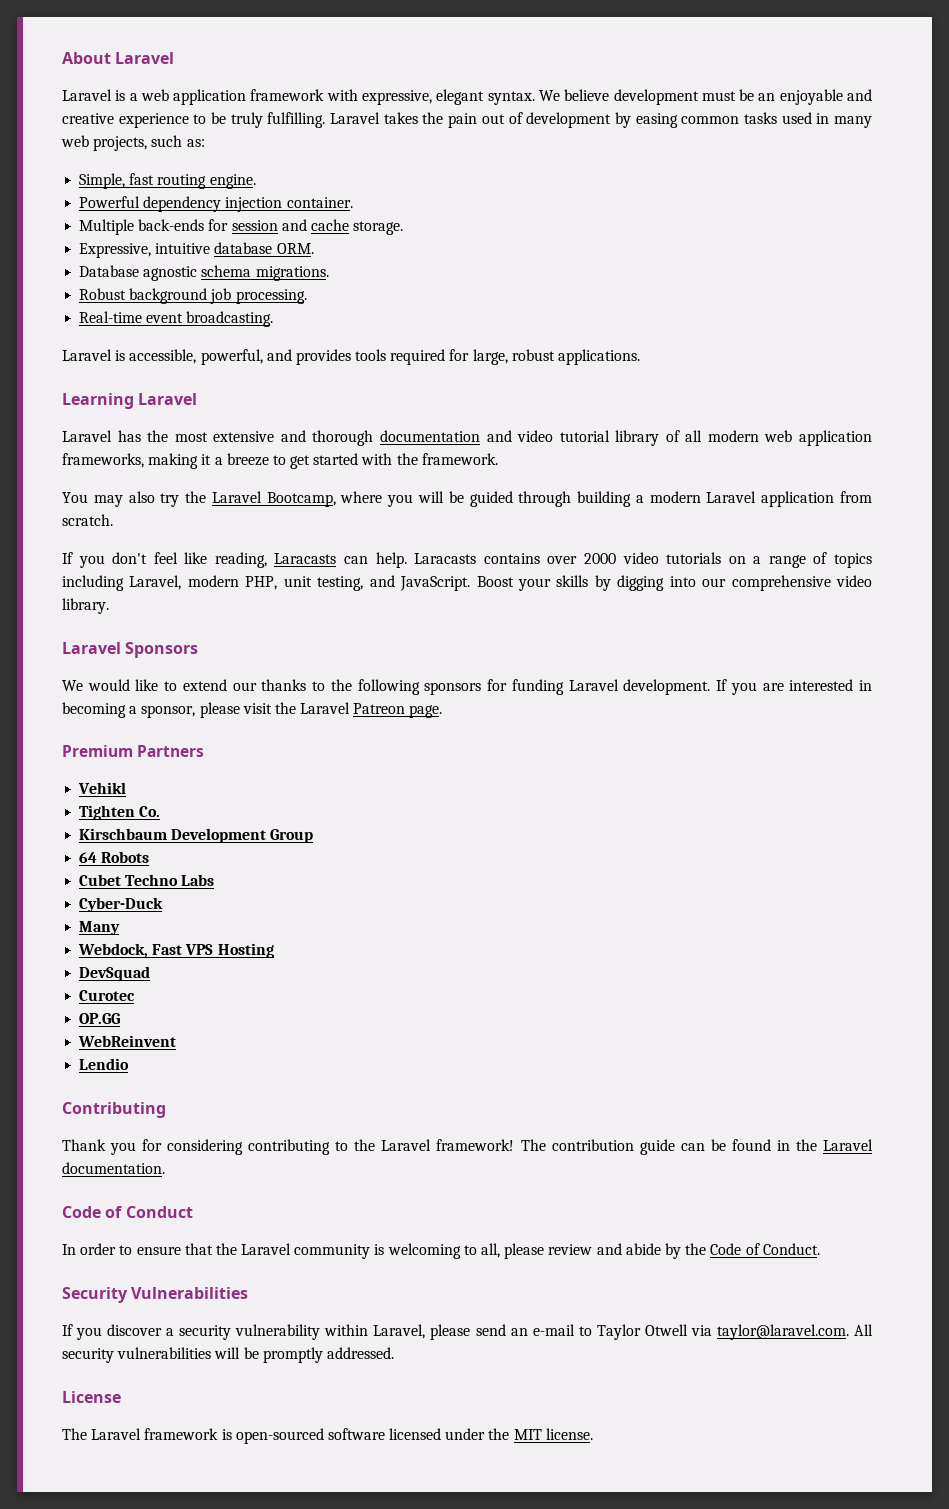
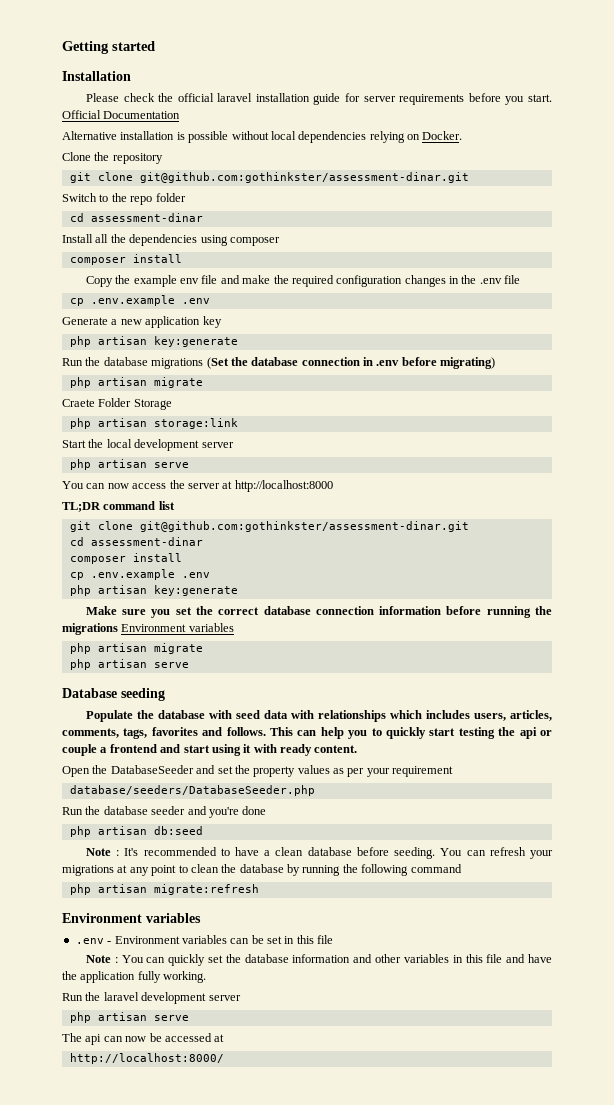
[62,52,175,64] [62,89,872,105] [62,112,873,128] [61,135,205,151] [79,173,256,189] [79,196,353,212] [79,219,404,235] [79,242,314,258] [79,265,329,281] [79,288,307,304] [79,311,274,327] [62,349,641,365] [62,393,198,409] [62,430,872,446] [62,453,498,469] [62,491,873,507] [62,514,113,526] [62,552,872,568] [62,575,872,591] [62,598,109,614] [62,642,199,658] [62,679,872,695] [62,702,443,718] [62,745,205,757] [78,782,127,794] [79,805,161,820] [79,828,314,843] [79,851,150,863] [79,874,215,886] [79,897,164,912] [79,921,121,935] [78,943,274,958] [79,966,151,981] [79,990,136,1001] [79,1013,121,1024] [78,1035,177,1047] [79,1058,130,1070] [62,1102,166,1118] [62,1139,873,1155] [62,1162,165,1174] [62,1206,193,1218] [62,1243,820,1259] [62,1287,249,1303] [62,1324,873,1340] [62,1347,394,1363] [62,1391,121,1403] [62,1428,593,1444] About Laravel // Laravel is a web application framework with expressive, elegant syntax. We believe development must be an enjoyable and creative experience to be truly fulfilling. Laravel takes the pain out of development by easing common tasks used in many web projects, such as: // Simple, fast routing engine. // Powerful dependency injection container. // Multiple back-ends for session and cache storage. // Expressive, intuitive database ORM. // Database agnostic schema migrations. // Robust background job processing. // Real-time event broadcasting. // Laravel is accessible, powerful, and provides tools required for large, robust applications. // Learning Laravel // Laravel has the most extensive and thorough documentation and video tutorial library of all modern web application frameworks, making it a breeze to get started with the framework. // You may also try the Laravel Bootcamp, where you will be guided through building a modern Laravel application from scratch. // If you don't feel like reading, Laracasts can help. Laracasts contains over 2000 video tutorials on a range of topics including Laravel, modern PHP, unit testing, and JavaScript. Boost your skills by digging into our comprehensive video library. // Laravel Sponsors // We would like to extend our thanks to the following sponsors for funding Laravel development. If you are interested in becoming a sponsor, please visit the Laravel Patreon page. // Premium Partners // Vehikl // Tighten Co. // Kirschbaum Development Group // 64 Robots // Cubet Techno Labs // Cyber-Duck // Many // Webdock, Fast VPS Hosting // DevSquad // Curotec // OP.GG // WebReinvent // Lendio // Contributing // Thank you for considering contributing to the Laravel framework! The contribution guide can be found in the Laravel documentation. // Code of Conduct // In order to ensure that the Laravel community is welcoming to all, please review and abide by the Code of Conduct. // Security Vulnerabilities // If you discover a security vulnerability within Laravel, please send an e-mail to Taylor Otwell via taylor@laravel.com. All security vulnerabilities will be promptly addressed. // License // The Laravel framework is open-sourced software licensed under the MIT license. -> [62,41,155,54] [62,71,131,81] [85,93,553,105] [62,110,181,119] [62,131,463,143] [62,152,163,164] [69,172,469,183] [62,193,186,205] [69,213,203,222] [62,234,280,246] [69,254,182,265] [85,275,521,287] [69,295,210,306] [62,316,222,328] [69,336,238,347] [62,357,496,369] [69,377,203,388] [62,398,172,410] [69,418,238,429] [62,439,234,451] [69,459,189,470] [62,480,333,492] [62,501,175,512] [69,521,469,532] [69,537,203,546] [69,553,182,564] [69,569,210,580] [69,585,238,596] [85,606,552,618] [62,623,234,635] [69,643,203,654] [69,659,189,670] [62,688,165,701] [85,710,552,722] [62,727,552,739] [62,744,358,756] [62,765,454,777] [69,785,315,796] [62,806,267,818] [69,826,203,837] [85,847,553,859] [62,864,462,876] [69,884,259,895] [62,913,201,923] [75,935,334,944] [85,954,552,966] [62,971,207,983] [62,992,241,1004] [69,1012,189,1023] [62,1033,225,1045] [69,1053,224,1064] Getting started // Installation // Please check the official laravel installation guide for server requirements before you start. Official Documentation // Alternative installation is possible without local dependencies relying on Docker. // Clone the repository // git clone git@github.com:gothinkster/assessment-dinar.git // Switch to the repo folder // cd assessment-dinar // Install all the dependencies using composer // composer install // Copy the example env file and make the required configuration changes in the .env file // cp .env.example .env // Generate a new application key // php artisan key:generate // Run the database migrations (Set the database connection in .env before migrating) // php artisan migrate // Craete Folder Storage // php artisan storage:link // Start the local development server // php artisan serve // You can now access the server at http://localhost:8000 // TL;DR command list // git clone git@github.com:gothinkster/assessment-dinar.git // cd assessment-dinar // composer install // cp .env.example .env // php artisan key:generate // Make sure you set the correct database connection information before running the migrations Environment variables // php artisan migrate // php artisan serve // Database seeding // Populate the database with seed data with relationships which includes users, articles, comments, tags, favorites and follows. This can help you to quickly start testing the api or couple a frontend and start using it with ready content. // Open the DatabaseSeeder and set the property values as per your requirement // database/seeders/DatabaseSeeder.php // Run the database seeder and you're done // php artisan db:seed // Note : It's recommended to have a clean database before seeding. You can refresh your migrations at any point to clean the database by running the following command // php artisan migrate:refresh // Environment variables // .env - Environment variables can be set in this file // Note : You can quickly set the database information and other variables in this file and have the application fully working. // Run the laravel development server // php artisan serve // The api can now be accessed at // http://localhost:8000/

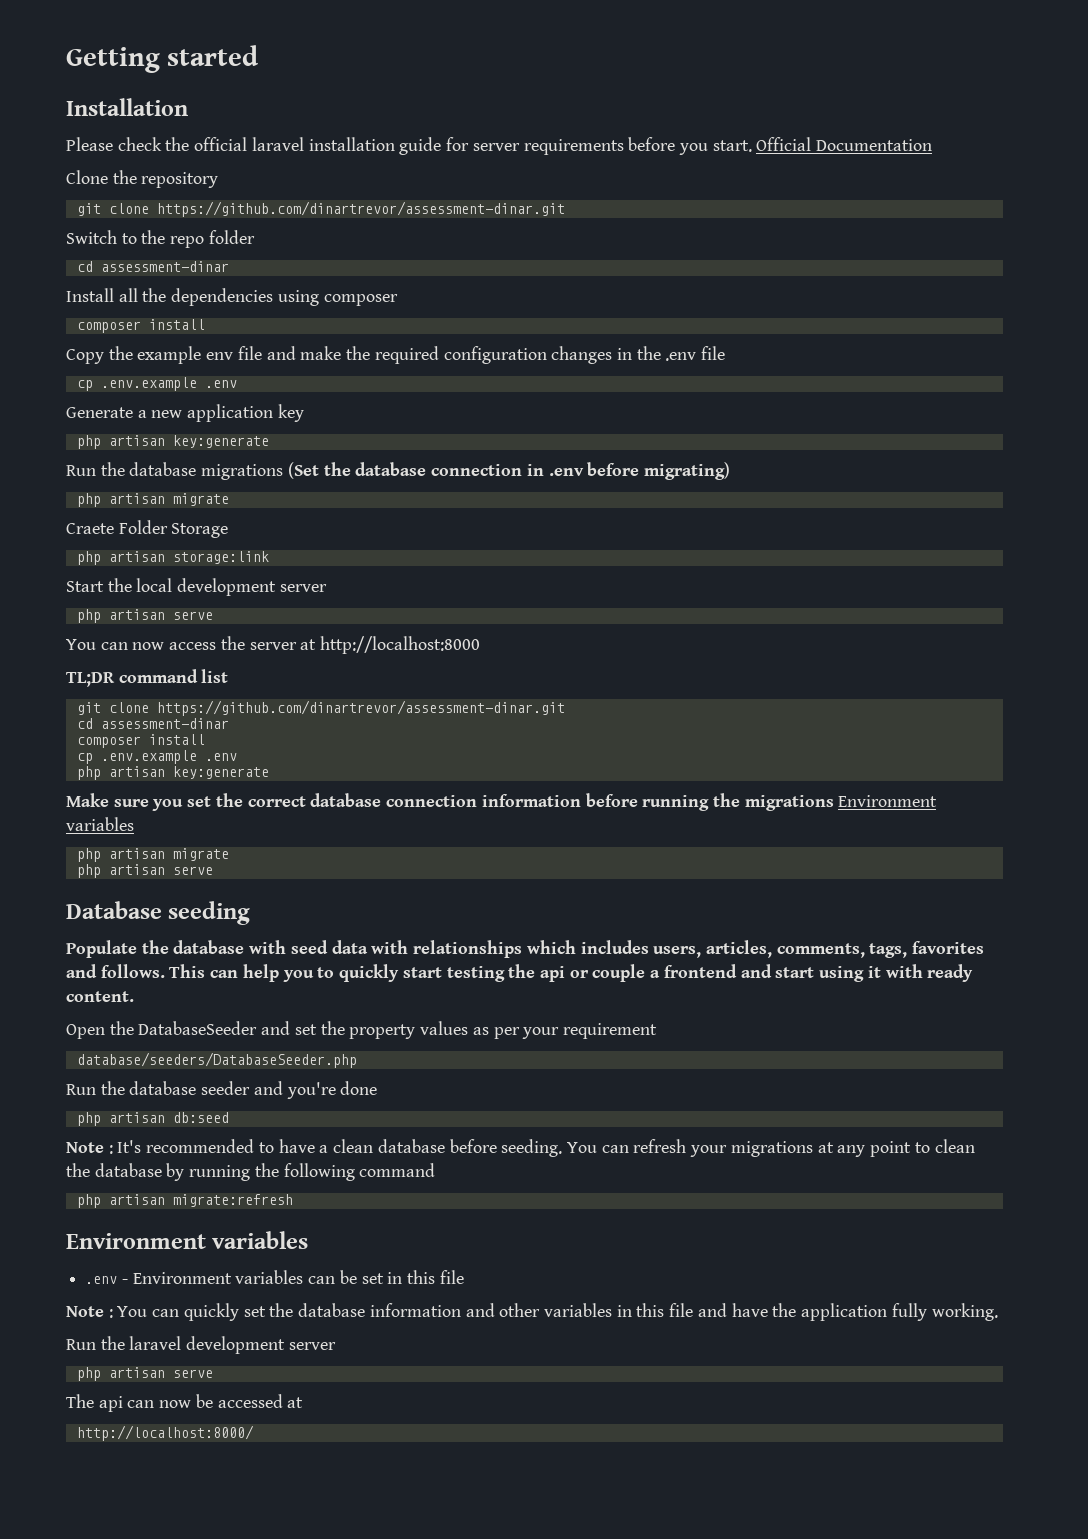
[62,131,463,143] // Alternative installation is possible without local dependencies relying on Docker. -> (933, 145) none
[139,172,469,183] git@github.com:gothinkster/assessment-dinar.git -> [156,201,565,217] https://github.com/dinartrevor/assessment-dinar.git
[139,521,469,532] git@github.com:gothinkster/assessment-dinar.git -> [156,700,565,716] https://github.com/dinartrevor/assessment-dinar.git

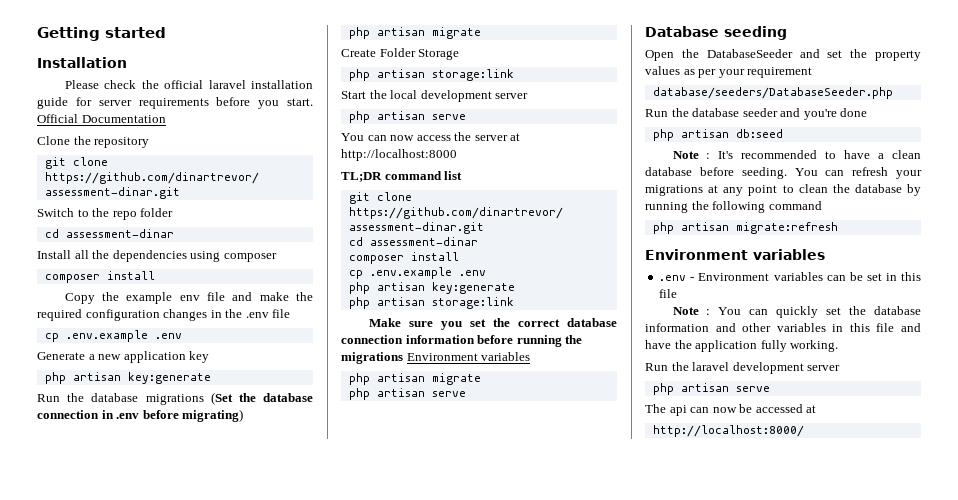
[66,523,114,534] Craete -> [341,49,376,57] Create
(269, 772) none -> [348,297,514,309] // php artisan storage:link
[66,940,985,958] [66,964,974,982] [66,991,134,1002] // Populate the database with seed data with relationships which includes users, articles, comments, tags, favorites and follows. This can help you to quickly start testing the api or couple a frontend and start using it with ready content. -> (787, 33) none

